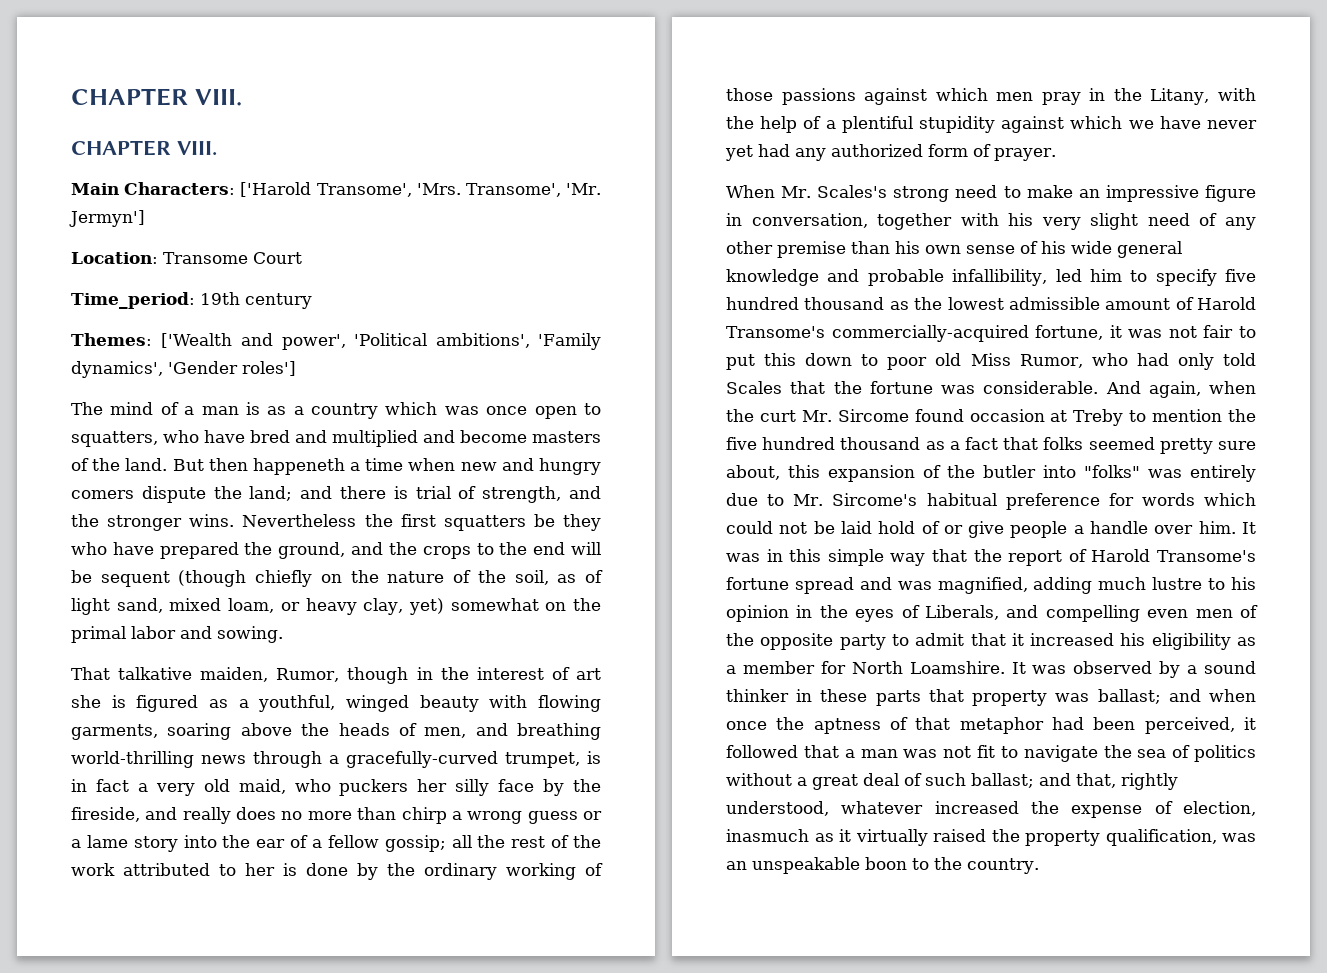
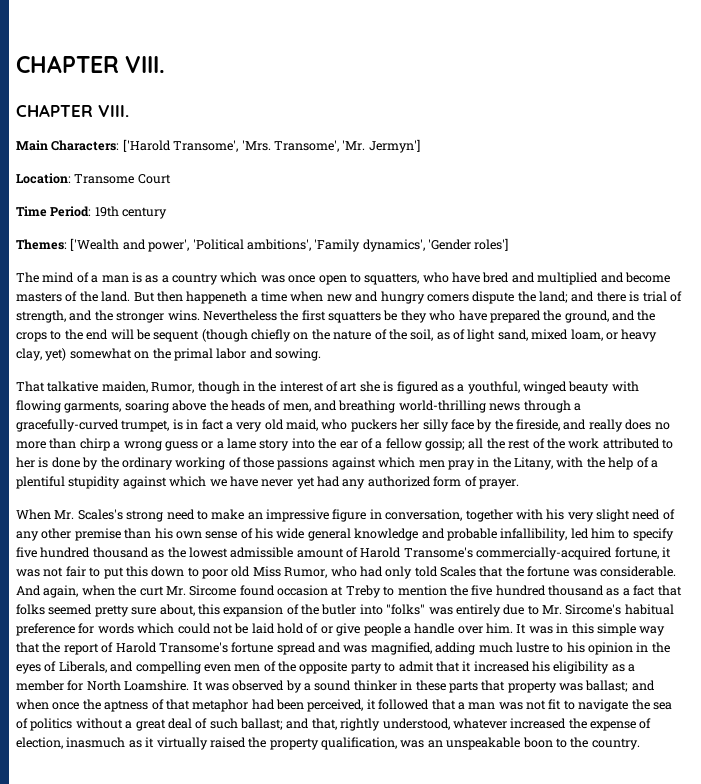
[71,292,195,309] Time_period: -> [16,206,92,217] Time Period:

